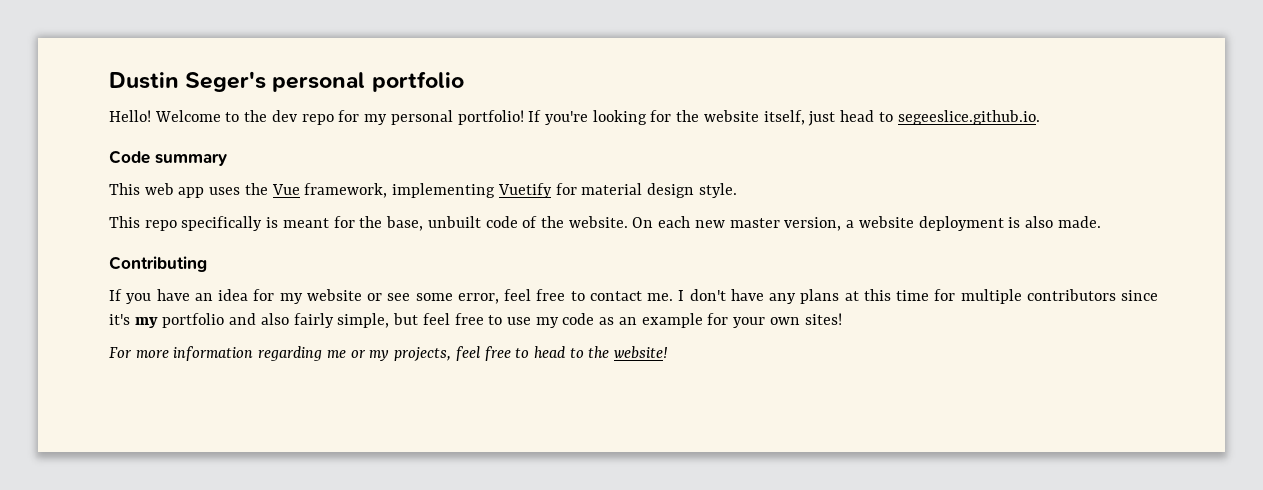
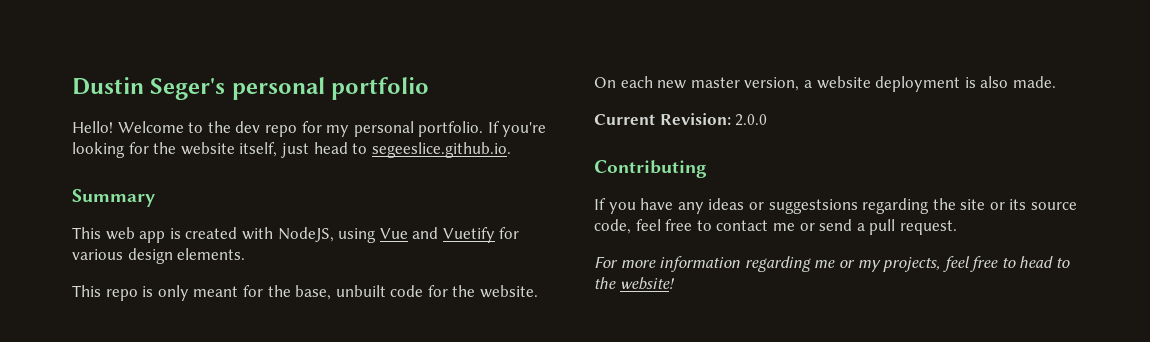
[457,110,524,125] portfolio! -> [418,121,484,137] portfolio.
[109,150,227,166] Code summary -> [72,189,155,207] Summary
[209,183,737,198] uses the Vue framework, implementing Vuetify for material design style. -> [169,227,520,243] [72,248,246,264] is created with NodeJS, using Vue and Vuetify for various design elements.
[181,216,279,231] specifically is -> [142,285,189,301] is only
[522,216,538,228] of -> [427,285,448,297] for
(1101, 222) none -> [594,113,768,126] // Current Revision: 2.0.0
[194,289,1158,304] [109,313,842,328] an idea for my website or see some error, feel free to contact me. I don't have any plans at this time for multiple contributors since it's my portfolio and also fairly simple, but feel free to use my code as an example for your own sites! -> [677,198,1078,214] [594,219,957,235] any ideas or suggestsions regarding the site or its source code, feel free to contact me or send a pull request.

